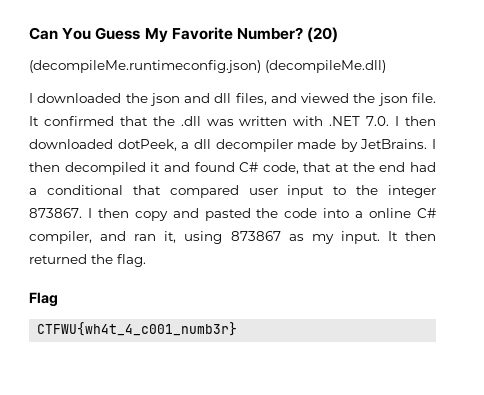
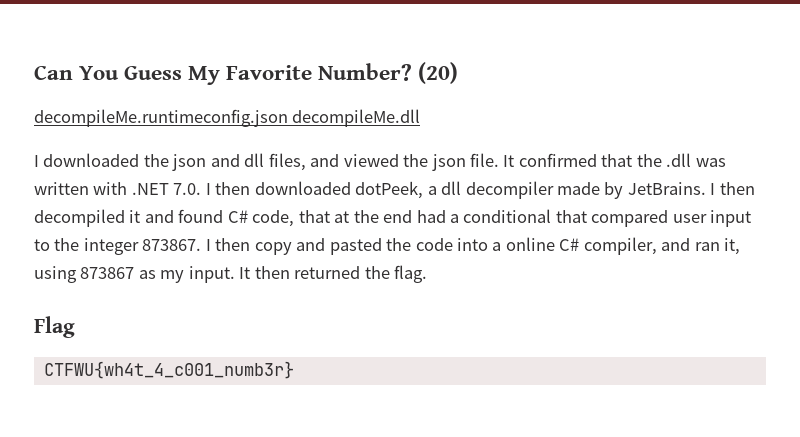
[29,60,386,73] (decompileMe.runtimeconfig.json) (decompileMe.dll) -> [34,109,421,127] decompileMe.runtimeconfig.json decompileMe.dll

